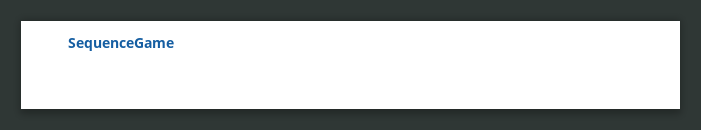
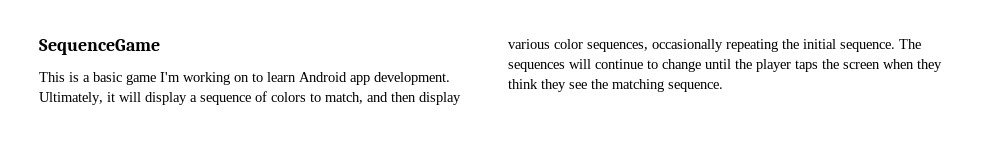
(174, 44) none -> [39,72,450,85] [39,91,461,105] [508,39,921,52] [508,59,942,72] [508,79,723,92] // This is a basic game I'm working on to learn Android app development. Ultimately, it will display a sequence of colors to match, and then display various color sequences, occasionally repeating the initial sequence. The sequences will continue to change until the player taps the screen when they think they see the matching sequence.

